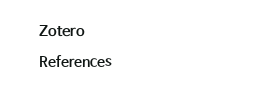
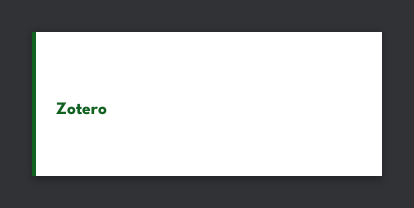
[39,55,112,67] // References -> (107, 108) none

